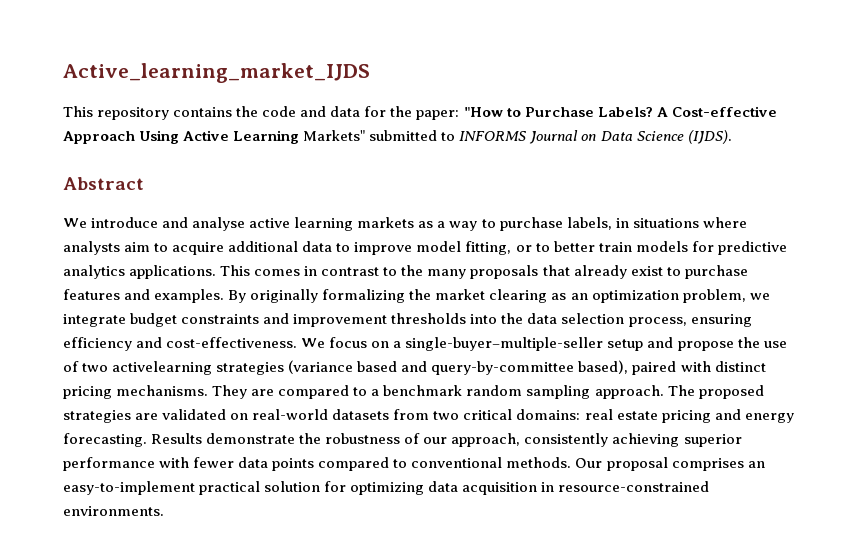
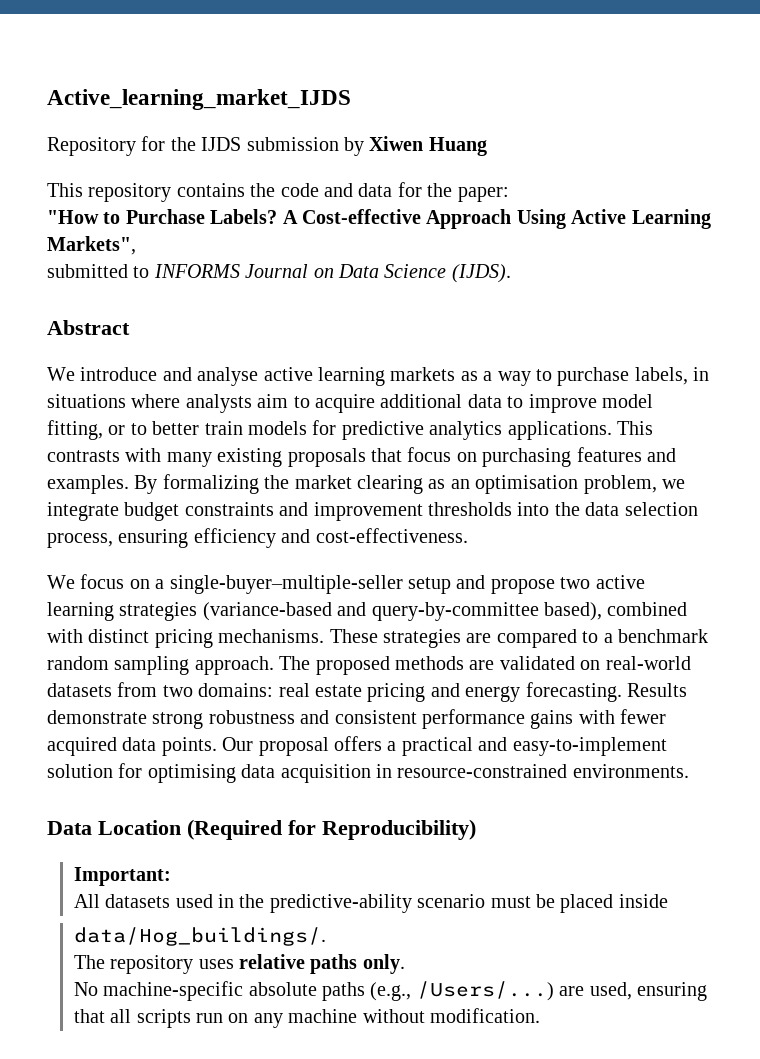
(370, 73) none -> [47,136,487,156] // Repository for the IJDS submission by Xiwen Huang
(460, 115) none -> (509, 194) //
[303,130,366,141] Markets" -> [47,236,136,255] Markets", //
[254,265,748,279] comes in contrast to the many proposals that already exist to purchase -> [47,447,572,467] contrasts with many existing proposals that focus on purchasing
[250,289,319,303] originally -> (158, 484) none
[591,290,679,303] optimization -> [475,475,579,494] optimisation
(298, 342) none -> (468, 535) //
[737,337,787,348] [63,360,398,375] the use of two activelearning strategies (variance based -> [560,575,645,589] [47,602,332,621] two active learning strategies (variance-based
[632,361,677,375] paired -> [607,602,688,616] combined
[212,385,248,399] They -> [329,629,461,648] These strategies
[63,410,131,423] strategies -> [395,656,464,670] methods
[463,409,513,420] critical -> (193, 691) none
[299,433,742,447] [63,457,765,471] [63,481,261,495] the robustness of our approach, consistently achieving superior performance with fewer data points compared to conventional methods. Our proposal comprises an easy-to-implement practical -> [152,709,667,729] [47,736,667,756] strong robustness and consistent performance gains with fewer acquired data points. Our proposal offers a practical and easy-to-implement
[350,482,425,495] optimizing -> [147,764,236,783] optimising
(164, 511) none -> [47,819,476,840] [73,867,171,886] [73,894,668,913] [73,927,326,946] [73,954,405,974] [73,981,708,1001] [73,1008,541,1028] // Data Location (Required for Reproducibility) // Important: // All datasets used in the predictive-ability scenario must be placed inside // data/Hog_buildings/. // The repository uses relative paths only. // No machine-specific absolute paths (e.g., /Users/...) are used, ensuring that all scripts run on any machine without modification.

